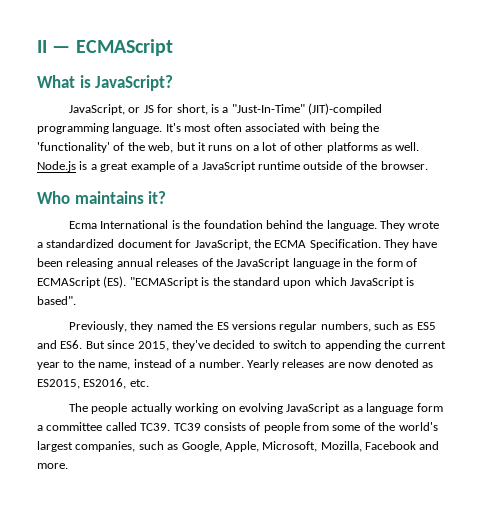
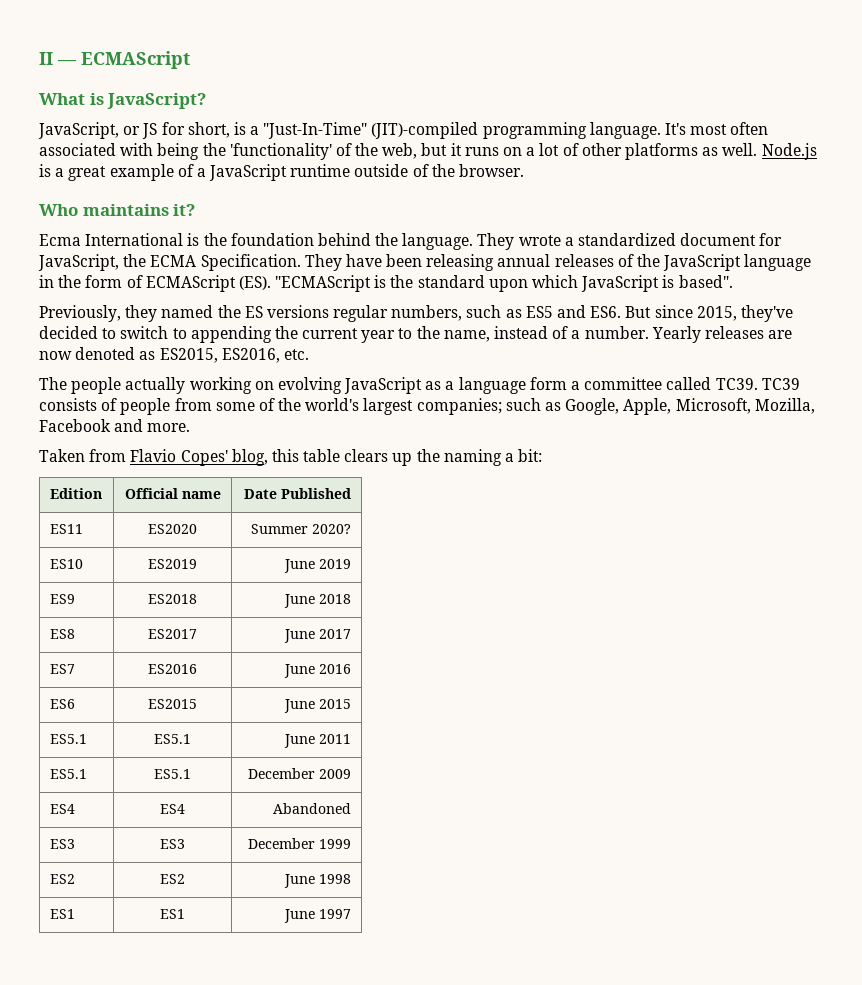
[75,441,136,452] companies, -> [416,398,502,415] companies;
(68, 466) none -> [39,449,543,466] [49,488,102,499] [124,488,221,499] [244,488,352,499] [49,524,83,534] [148,524,197,534] [251,524,352,534] [49,559,83,569] [148,559,197,569] [284,559,352,573] [49,594,75,604] [148,594,197,604] [284,594,352,608] [49,629,75,639] [148,629,197,639] [284,629,352,643] [49,664,75,674] [148,664,197,674] [284,664,352,678] [49,699,75,709] [148,699,197,709] [284,699,352,713] [49,734,87,744] [154,734,191,744] [284,734,352,748] [49,769,87,779] [154,769,191,779] [248,768,352,779] [49,804,75,814] [160,804,185,814] [273,803,352,814] [49,839,75,849] [160,839,185,849] [248,838,352,849] [49,874,75,884] [160,874,185,884] [284,874,352,888] [49,909,75,919] [160,909,185,919] [284,909,352,923] // Taken from Flavio Copes' blog, this table clears up the naming a bit: // Edition | Official name | Date Published // ES11 | ES2020 | Summer 2020? // ES10 | ES2019 | June 2019 // ES9 | ES2018 | June 2018 // ES8 | ES2017 | June 2017 // ES7 | ES2016 | June 2016 // ES6 | ES2015 | June 2015 // ES5.1 | ES5.1 | June 2011 // ES5.1 | ES5.1 | December 2009 // ES4 | ES4 | Abandoned // ES3 | ES3 | December 1999 // ES2 | ES2 | June 1998 // ES1 | ES1 | June 1997

